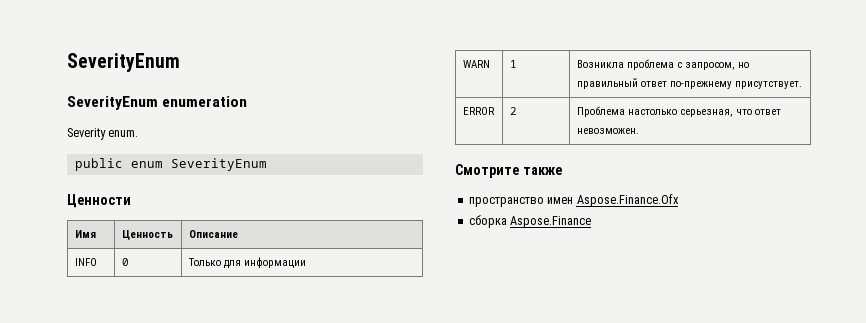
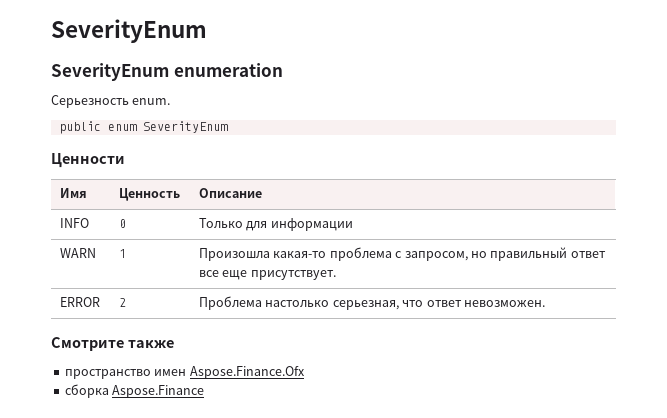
[67,128,106,140] Severity -> [51,95,129,108] Серьезность
[576,60,624,68] Возникла -> [199,248,327,261] Произошла какая-то
[669,81,732,89] по-прежнему -> [199,270,248,280] все еще

